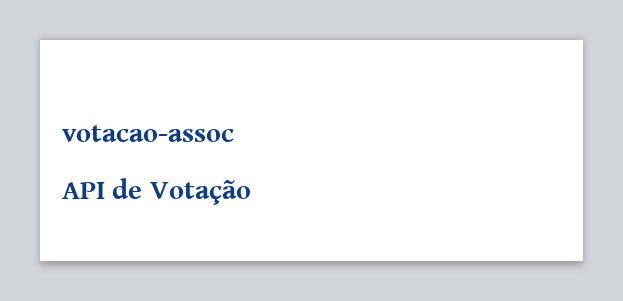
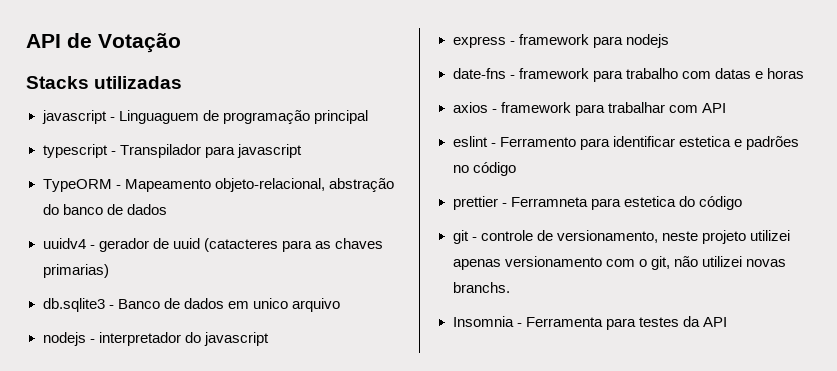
[62,125,234,142] votacao-assoc // -> (26, 41) none
(251, 192) none -> [26,76,183,89] [41,110,368,124] [42,144,302,158] [42,178,394,192] [42,204,167,215] [42,238,383,252] [42,264,109,278] [42,298,340,312] [42,332,269,346] [452,34,669,48] [452,68,804,82] [452,102,726,116] [452,136,799,150] [452,162,516,176] [452,196,742,210] [452,230,790,244] [452,256,786,270] [452,282,510,293] [452,316,727,330] // Stacks utilizadas // javascript - Linguaguem de programação principal // typescript - Transpilador para javascript // TypeORM - Mapeamento objeto-relacional, abstração do banco de dados // uuidv4 - gerador de uuid (catacteres para as chaves primarias) // db.sqlite3 - Banco de dados em unico arquivo // nodejs - interpretador do javascript // express - framework para nodejs // date-fns - framework para trabalho com datas e horas // axios - framework para trabalhar com API // eslint - Ferramento para identificar estetica e padrões no código // prettier - Ferramneta para estetica do código // git - controle de versionamento, neste projeto utilizei apenas versionamento com o git, não utilizei novas branchs. // Insomnia - Ferramenta para testes da API

